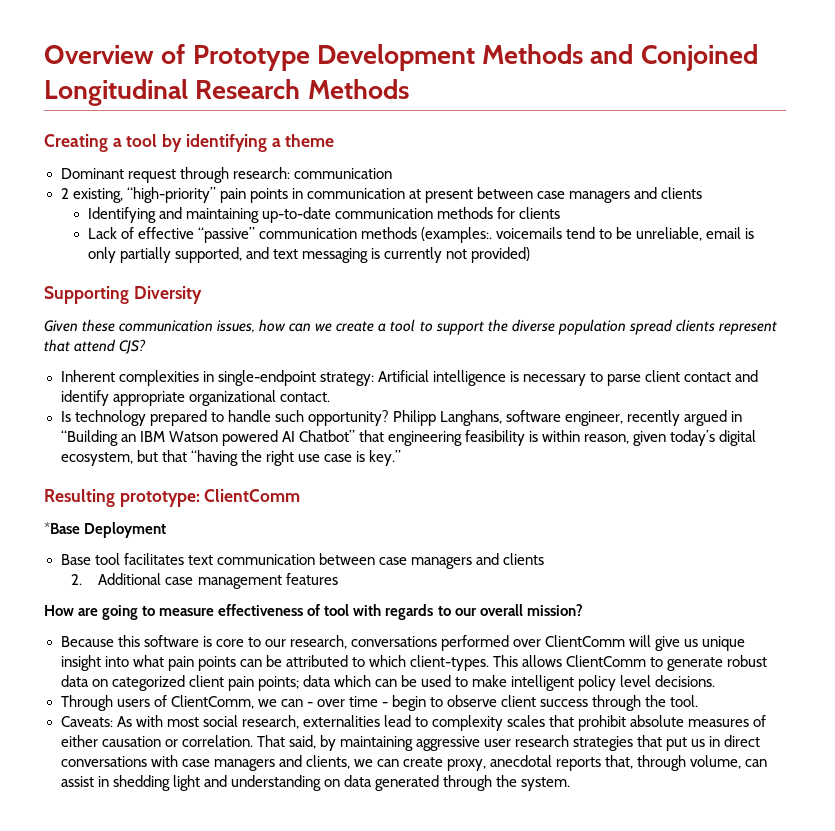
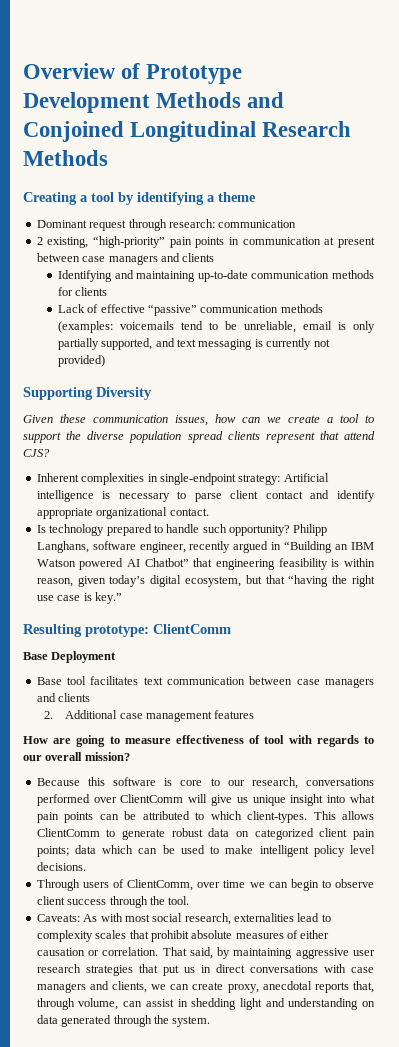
[420,227,492,243] (examples:. -> [57,321,113,333] (examples:
[44,522,80,534] *Base -> [23,652,48,660] Base
[257,696,388,707] we can - over time - -> [197,880,288,888] over time we can

